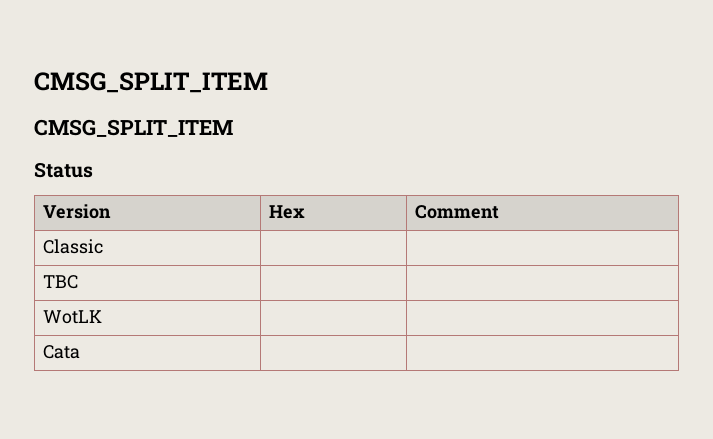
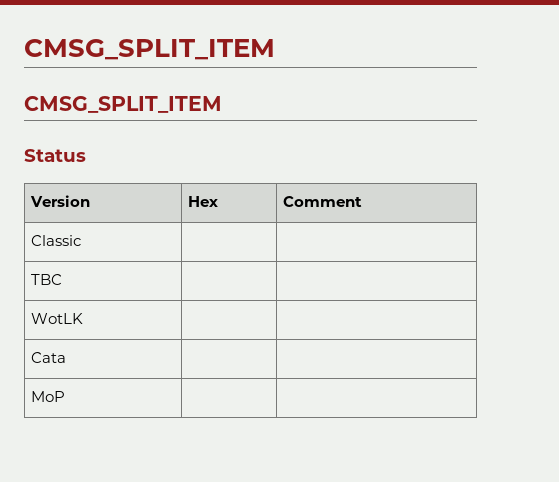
(80, 352) none -> [30,391,65,402] // MoP | |

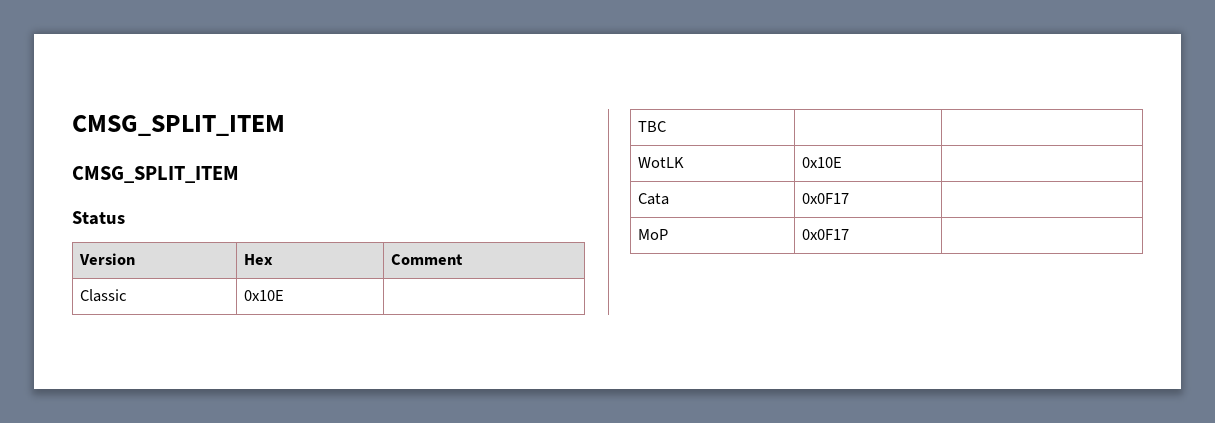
(81, 240) none -> [244,290,285,301] 0x10E
(83, 318) none -> [802,157,843,168] 0x10E
(66, 357) none -> [802,193,850,204] 0x0F17
(65, 396) none -> [802,229,850,240] 0x0F17

